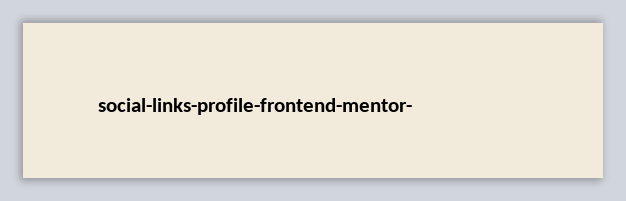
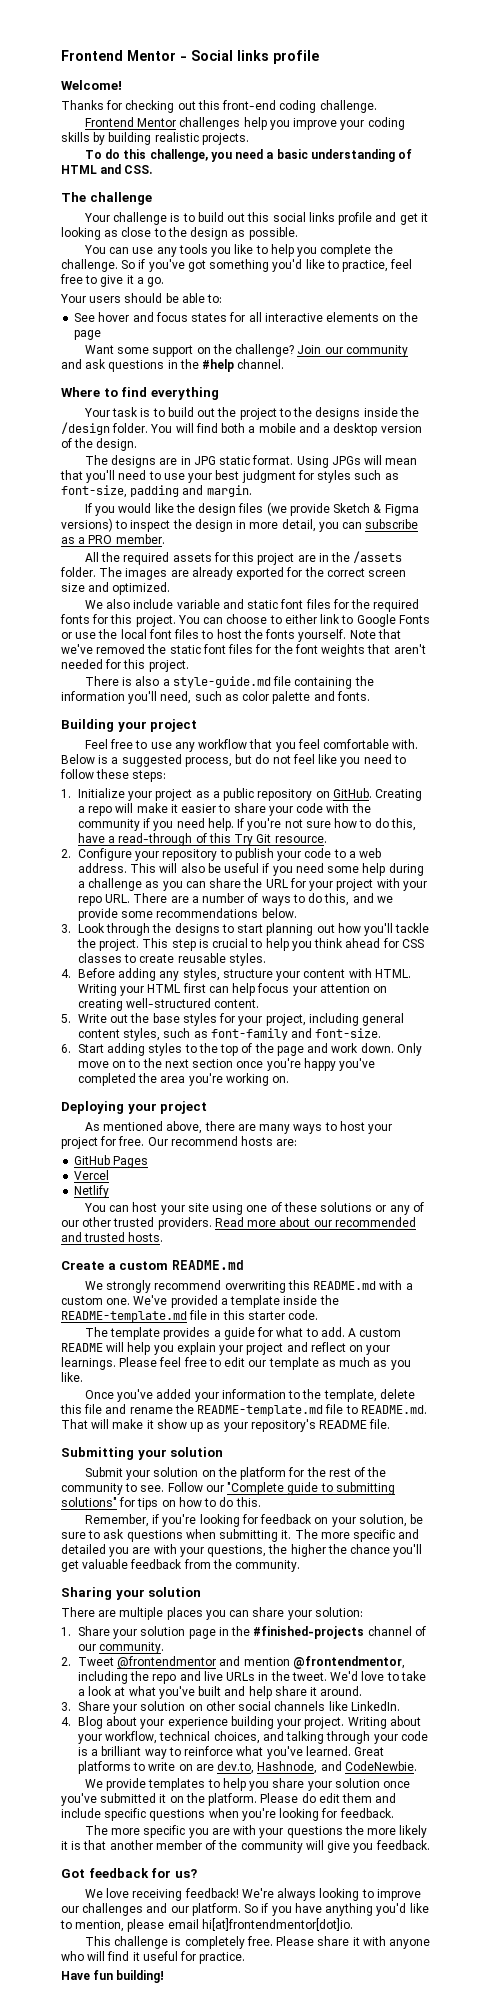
[98,98,412,115] social-links-profile-frontend-mentor- -> [61,50,319,64] [61,80,122,90] [61,100,377,113] [84,117,405,130] [61,132,249,145] [84,149,413,162] [61,164,153,174] [61,192,152,205] [83,212,428,225] [61,227,298,240] [83,244,393,257] [61,259,413,272] [60,274,165,287] [60,293,223,303] [74,312,418,322] [74,330,102,340] [84,344,408,357] [61,359,285,372] [61,387,219,400] [83,407,419,420] [61,422,422,436] [61,438,138,451] [84,455,418,468] [60,470,399,483] [61,485,252,498] [84,502,419,516] [61,518,419,532] [61,534,165,544] [84,551,403,565] [60,567,407,580] [61,582,171,595] [84,599,420,612] [60,614,430,627] [61,629,401,642] [61,644,426,657] [61,659,189,672] [84,676,374,689] [61,691,370,704] [61,719,198,732] [84,739,419,752] [61,754,406,767] [60,769,167,782] [61,788,423,801] [77,803,371,816] [77,818,416,831] [77,833,327,846] [61,848,382,861] [77,863,424,876] [77,878,427,891] [77,893,393,906] [77,908,297,921] [61,923,430,936] [76,938,424,951] [77,953,266,966] [61,968,411,981] [77,983,388,996] [77,998,260,1011] [61,1013,405,1026] [77,1028,382,1041] [61,1043,422,1056] [77,1058,376,1071] [77,1073,290,1086] [61,1101,208,1114] [84,1121,393,1134] [61,1136,298,1149] [74,1155,149,1168] [74,1170,110,1180] [74,1185,110,1198] [83,1202,424,1215] [61,1217,416,1230] [61,1232,164,1242] [61,1260,244,1270] [84,1280,413,1293] [61,1295,339,1308] [61,1310,319,1322] [84,1327,402,1340] [61,1342,391,1355] [61,1357,411,1370] [61,1372,83,1382] [84,1389,415,1402] [60,1404,427,1416] [61,1419,391,1432] [61,1447,224,1460] [84,1467,387,1480] [61,1482,395,1495] [61,1497,261,1510] [84,1514,424,1527] [61,1529,420,1542] [61,1544,423,1557] [61,1559,301,1572] [61,1587,202,1600] [61,1607,363,1620] [61,1626,426,1639] [77,1642,165,1654] [61,1656,405,1669] [77,1671,426,1684] [77,1686,363,1699] [61,1701,400,1714] [61,1716,421,1729] [77,1731,428,1744] [77,1746,385,1759] [77,1761,417,1774] [84,1778,411,1791] [61,1793,397,1806] [61,1808,394,1821] [84,1825,428,1838] [61,1840,430,1853] [61,1868,197,1878] [84,1888,421,1901] [61,1903,429,1916] [60,1918,353,1932] [84,1936,431,1949] [61,1951,246,1964] [61,1970,165,1983] Frontend Mentor - Social links profile // Welcome! // Thanks for checking out this front-end coding challenge. // Frontend Mentor challenges help you improve your coding skills by building realistic projects. // To do this challenge, you need a basic understanding of HTML and CSS. // The challenge // Your challenge is to build out this social links profile and get it looking as close to the design as possible. // You can use any tools you like to help you complete the challenge. So if you've got something you'd like to practice, feel free to give it a go. // Your users should be able to: // See hover and focus states for all interactive elements on the page // Want some support on the challenge? Join our community and ask questions in the #help channel. // Where to find everything // Your task is to build out the project to the designs inside the /design folder. You will find both a mobile and a desktop version of the design. // The designs are in JPG static format. Using JPGs will mean that you'll need to use your best judgment for styles such as font-size, padding and margin. // If you would like the design files (we provide Sketch & Figma versions) to inspect the design in more detail, you can subscribe as a PRO member. // All the required assets for this project are in the /assets folder. The images are already exported for the correct screen size and optimized. // We also include variable and static font files for the required fonts for this project. You can choose to either link to Google Fonts or use the local font files to host the fonts yourself. Note that we've removed the static font files for the font weights that aren't needed for this project. // There is also a style-guide.md file containing the information you'll need, such as color palette and fonts. // Building your project // Feel free to use any workflow that you feel comfortable with. Below is a suggested process, but do not feel like you need to follow these steps: // 1. Initialize your project as a public repository on GitHub. Creating a repo will make it easier to share your code with the community if you need help. If you're not sure how to do this, have a read-through of this Try Git resource. // 2. Configure your repository to publish your code to a web address. This will also be useful if you need some help during a challenge as you can share the URL for your project with your repo URL. There are a number of ways to do this, and we provide some recommendations below. // 3. Look through the designs to start planning out how you'll tackle the project. This step is crucial to help you think ahead for CSS classes to create reusable styles. // 4. Before adding any styles, structure your content with HTML. Writing your HTML first can help focus your attention on creating well-structured content. // 5. Write out the base styles for your project, including general content styles, such as font-family and font-size. // 6. Start adding styles to the top of the page and work down. Only move on to the next section once you're happy you've completed the area you're working on. // Deploying your project // As mentioned above, there are many ways to host your project for free. Our recommend hosts are: // GitHub Pages // Vercel // Netlify // You can host your site using one of these solutions or any of our other trusted providers. Read more about our recommended and trusted hosts. // Create a custom README.md // We strongly recommend overwriting this README.md with a custom one. We've provided a template inside the README-template.md file in this starter code. // The template provides a guide for what to add. A custom README will help you explain your project and reflect on your learnings. Please feel free to edit our template as much as you like. // Once you've added your information to the template, delete this file and rename the README-template.md file to README.md. That will make it show up as your repository's README file. // Submitting your solution // Submit your solution on the platform for the rest of the community to see. Follow our "Complete guide to submitting solutions" for tips on how to do this. // Remember, if you're looking for feedback on your solution, be sure to ask questions when submitting it. The more specific and detailed you are with your questions, the higher the chance you'll get valuable feedback from the community. // Sharing your solution // There are multiple places you can share your solution: // 1. Share your solution page in the #finished-projects channel of our community. // 2. Tweet @frontendmentor and mention @frontendmentor, including the repo and live URLs in the tweet. We'd love to take a look at what you've built and help share it around. // 3. Share your solution on other social channels like LinkedIn. // 4. Blog about your experience building your project. Writing about your workflow, technical choices, and talking through your code is a brilliant way to reinforce what you've learned. Great platforms to write on are dev.to, Hashnode, and CodeNewbie. // We provide templates to help you share your solution once you've submitted it on the platform. Please do edit them and include specific questions when you're looking for feedback. // The more specific you are with your questions the more likely it is that another member of the community will give you feedback. // Got feedback for us? // We love receiving feedback! We're always looking to improve our challenges and our platform. So if you have anything you'd like to mention, please email hi[at]frontendmentor[dot]io. // This challenge is completely free. Please share it with anyone who will find it useful for practice. // Have fun building!

